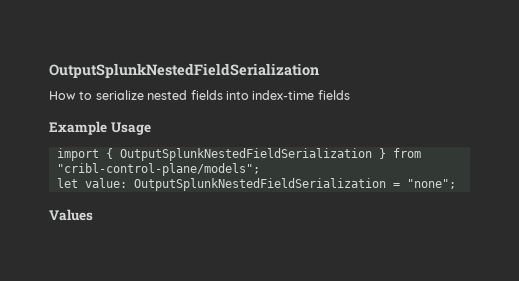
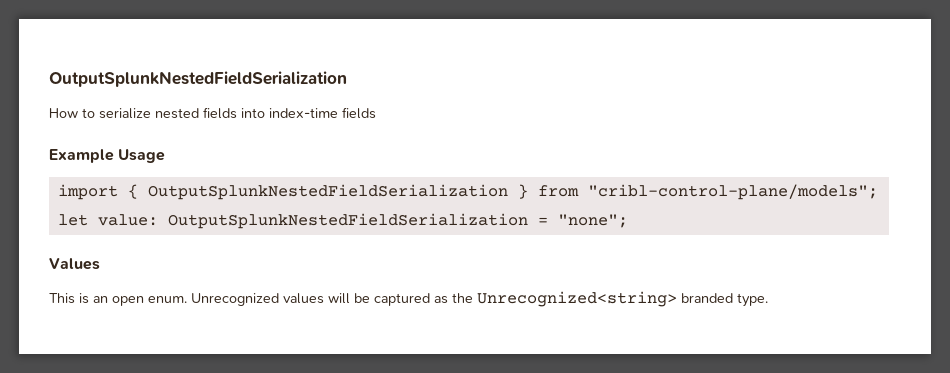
(93, 215) none -> [49,291,768,307] // This is an open enum. Unrecognized values will be captured as the Unrecognized<string> branded type.

